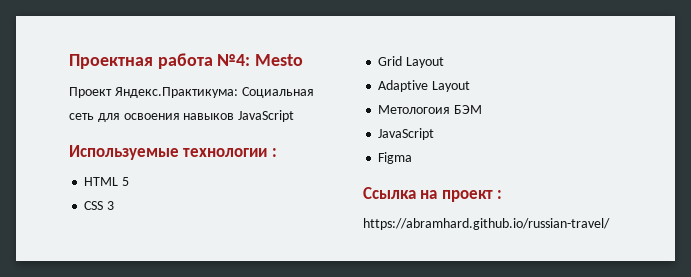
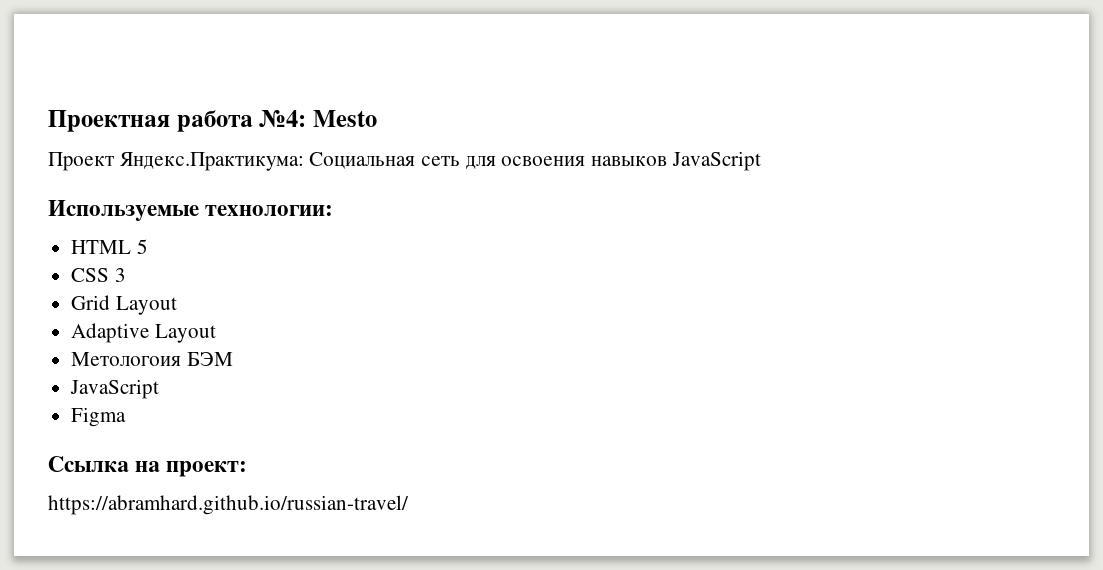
[183,148,277,157] технологии : -> [205,205,334,216] технологии:
[441,190,503,202] проект : -> [166,461,248,477] проект:

